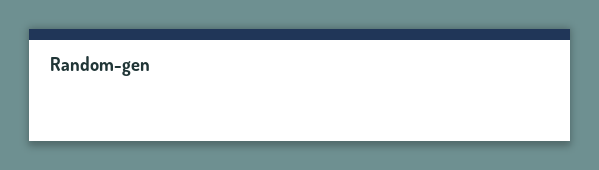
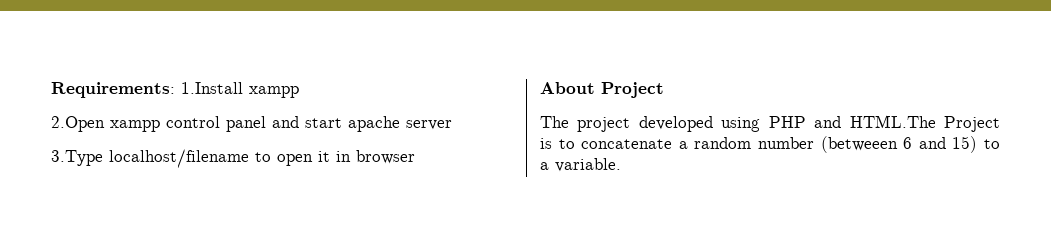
[50,56,150,76] Random-gen -> [51,82,299,98] [51,116,452,132] [51,149,415,168] [540,82,664,98] [540,115,1000,132] [540,136,1001,153] [540,158,621,172] Requirements: 1.Install xampp // 2.Open xampp control panel and start apache server // 3.Type localhost/filename to open it in browser // About Project // The project developed using PHP and HTML.The Project is to concatenate a random number (betweeen 6 and 15) to a variable.

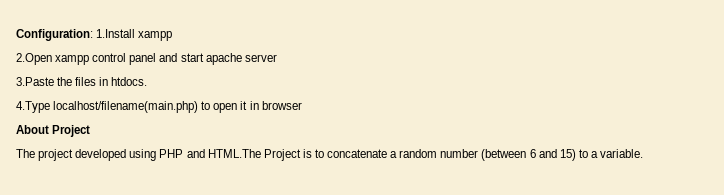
[51,82,175,98] Requirements: -> [16,29,93,41] Configuration:
[51,149,249,168] 3.Type localhost/filename -> [16,77,148,86] [16,101,199,113] 3.Paste the files in htdocs. // 4.Type localhost/filename(main.php)
[820,136,898,153] (betweeen -> [481,149,527,161] (between

